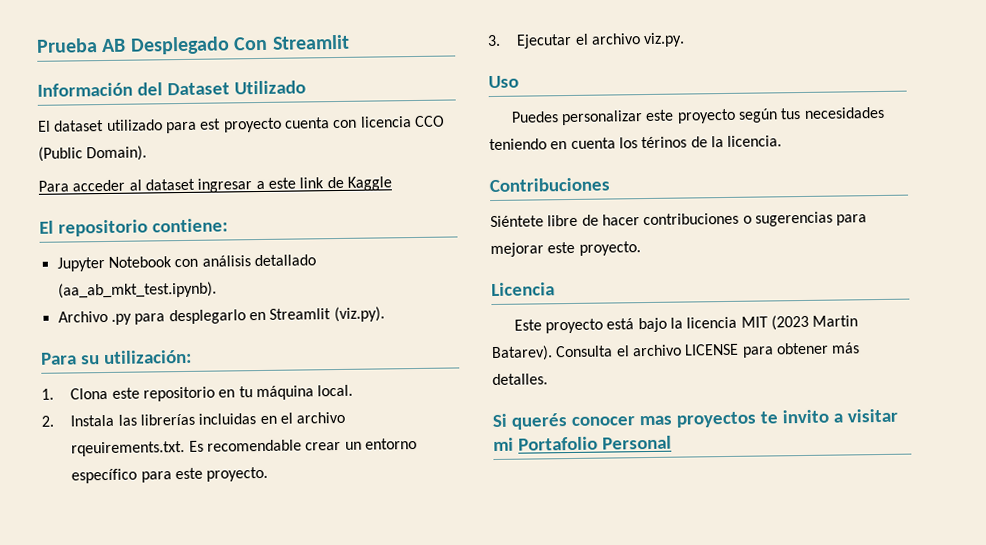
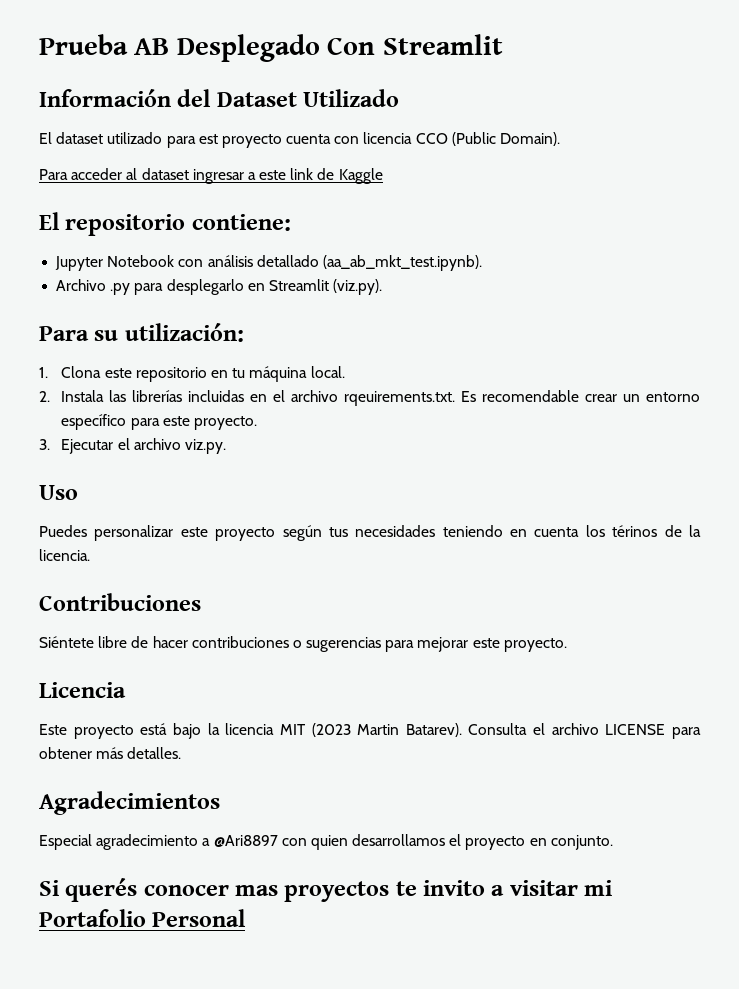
(548, 379) none -> [39,791,220,815] [39,834,613,850] // Agradecimientos // Especial agradecimiento a @Ari8897 con quien desarrollamos el proyecto en conjunto.

